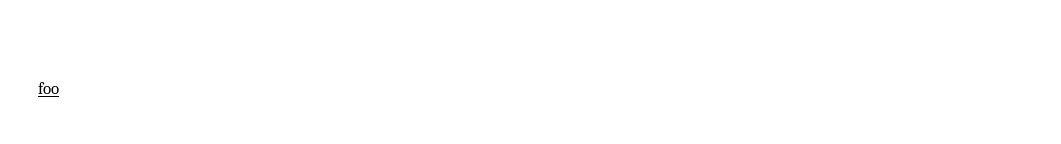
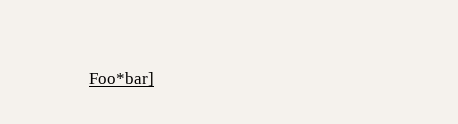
[38,82,59,94] foo -> [89,72,154,86] Foo*bar]

